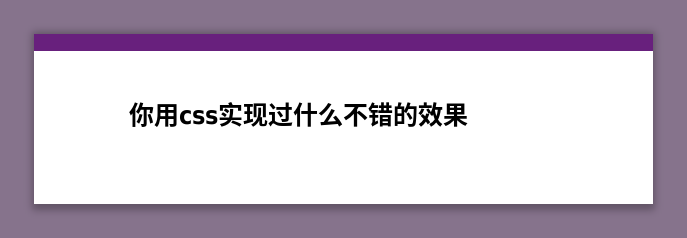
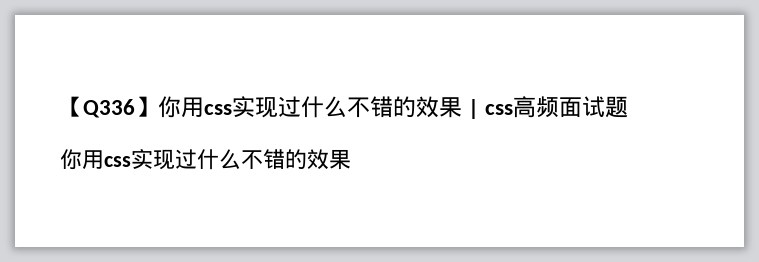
[129,102,468,128] 你用css实现过什么不错的效果 -> [60,96,629,119] [60,149,351,170] 【Q336】你用css实现过什么不错的效果 | css高频面试题 // 你用css实现过什么不错的效果

